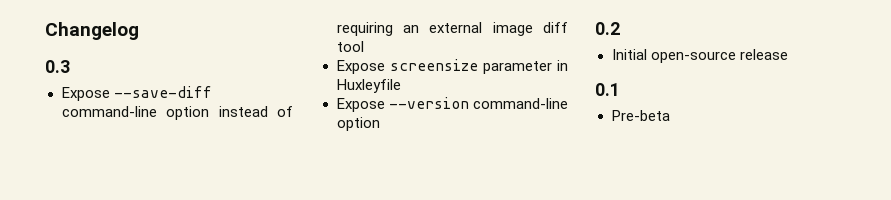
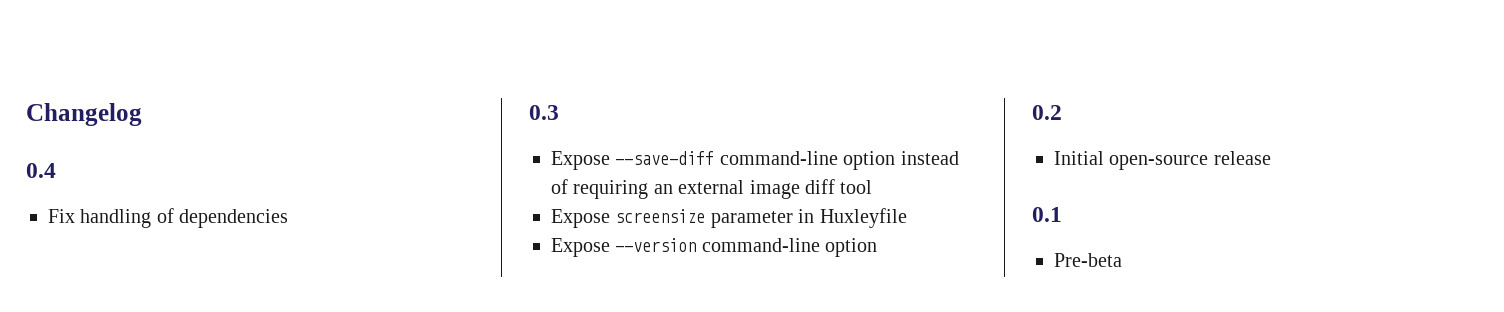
(139, 31) none -> [26,163,56,178] [48,208,289,228] // 0.4 // Fix handling of dependencies

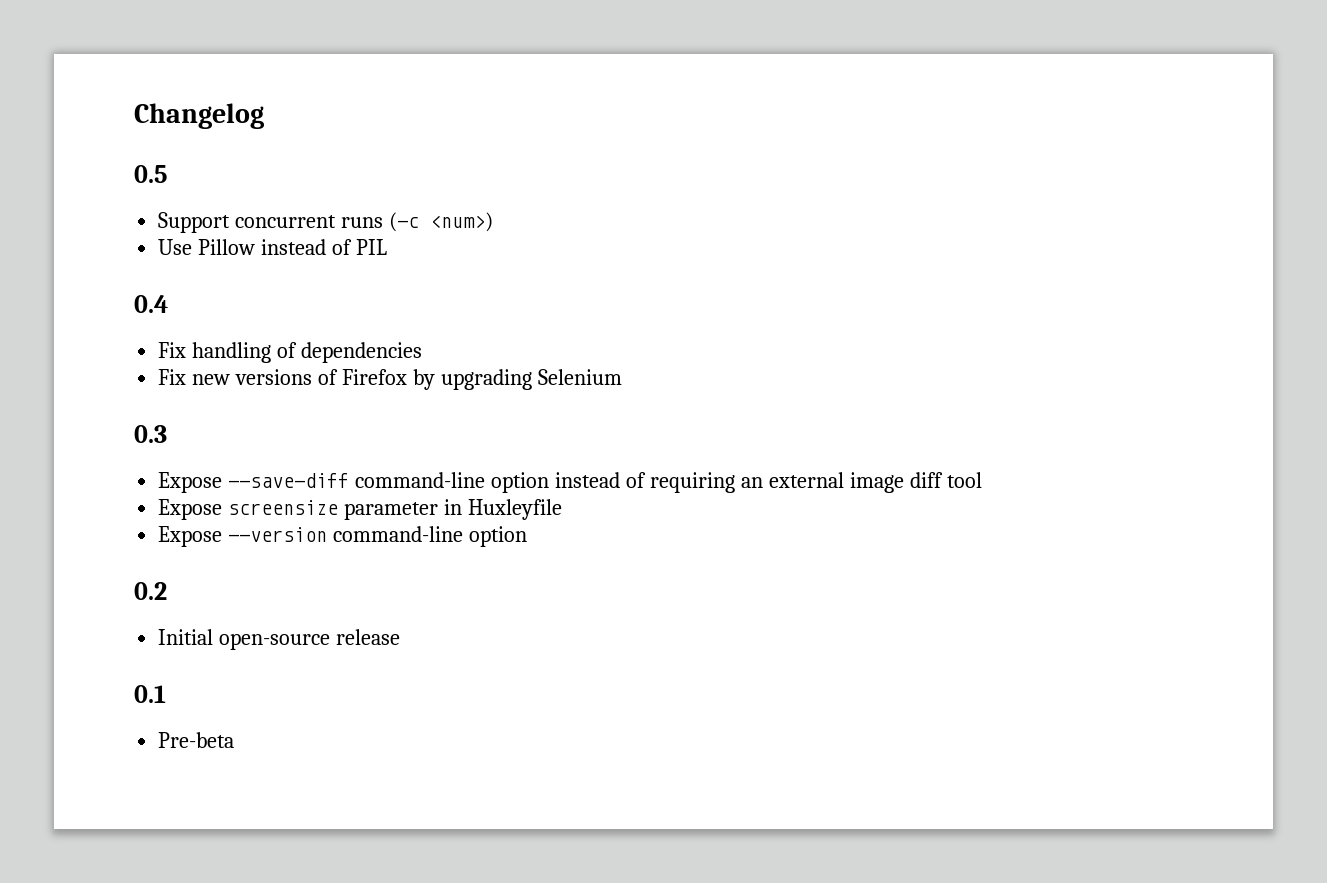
(142, 114) none -> [134,165,168,183] [158,212,494,233] [158,239,387,255] // 0.5 // Support concurrent runs (-c <num>) // Use Pillow instead of PIL
(289, 218) none -> [158,369,622,390] // Fix new versions of Firefox by upgrading Selenium

